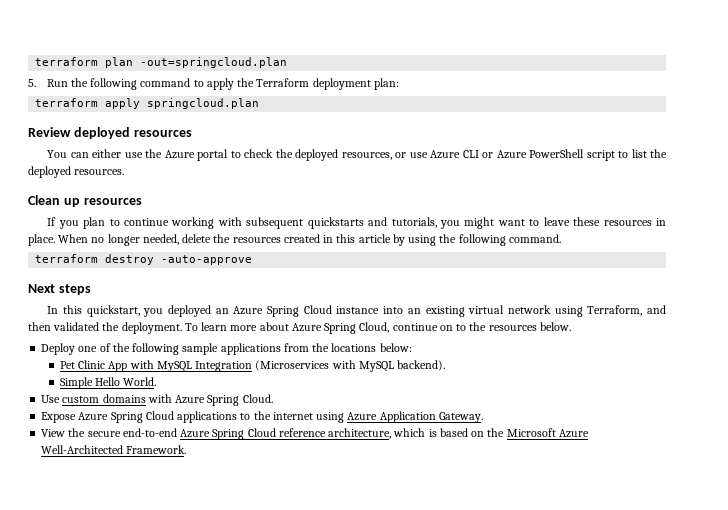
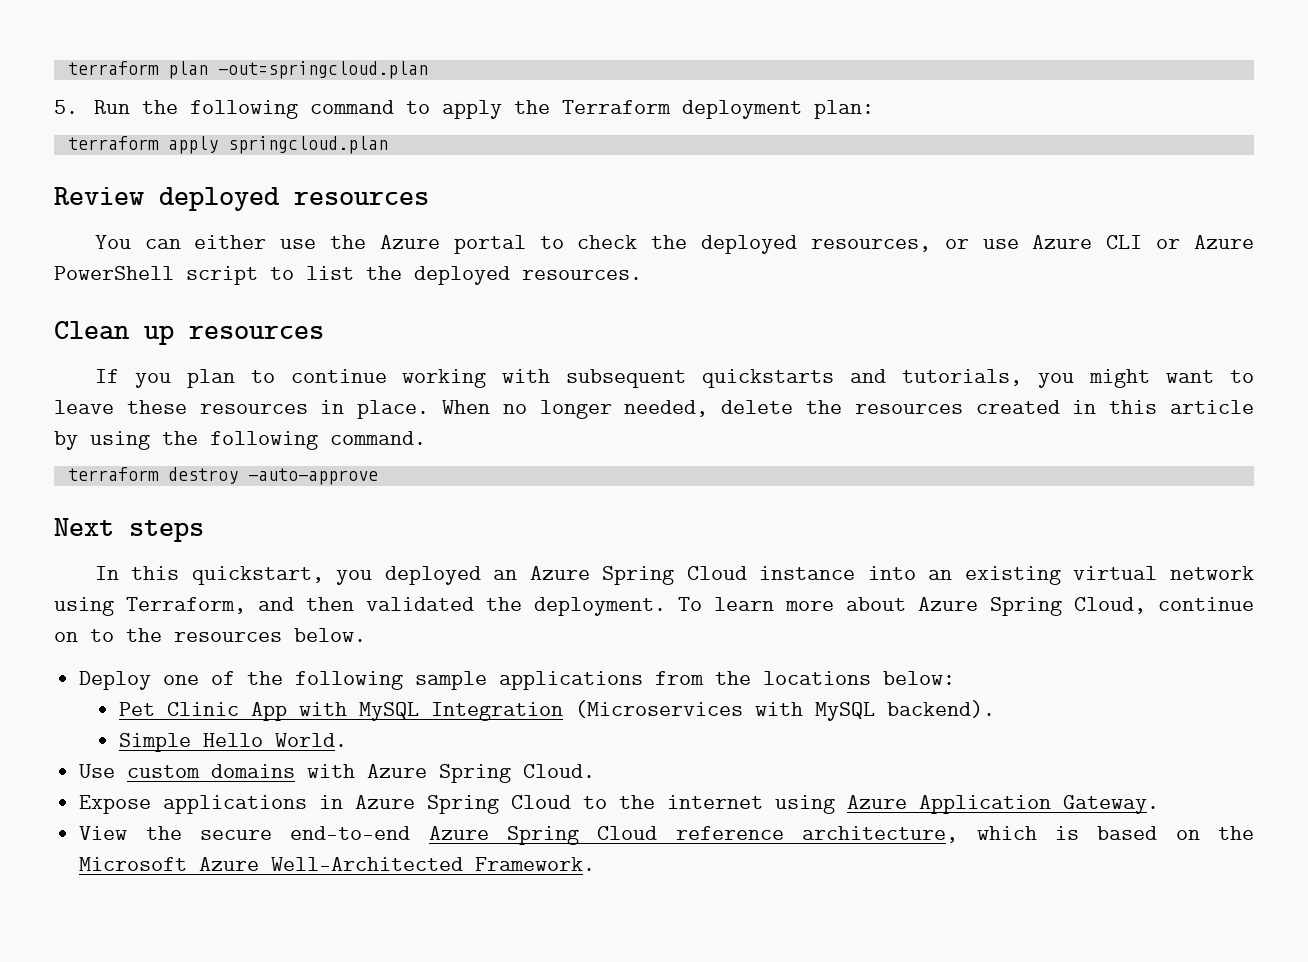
[78,411,238,423] Azure Spring Cloud applications -> [163,795,572,814] applications in Azure Spring Cloud

